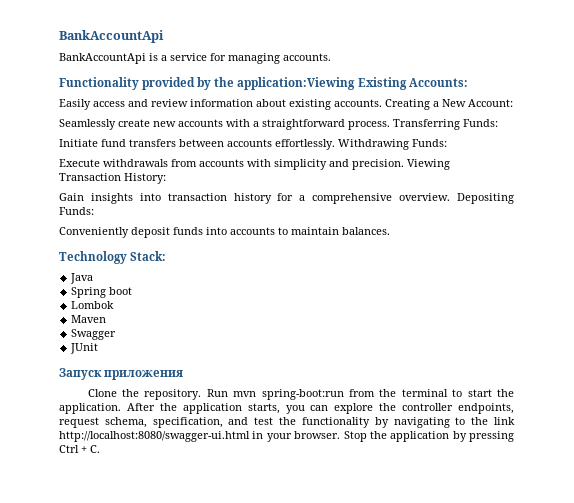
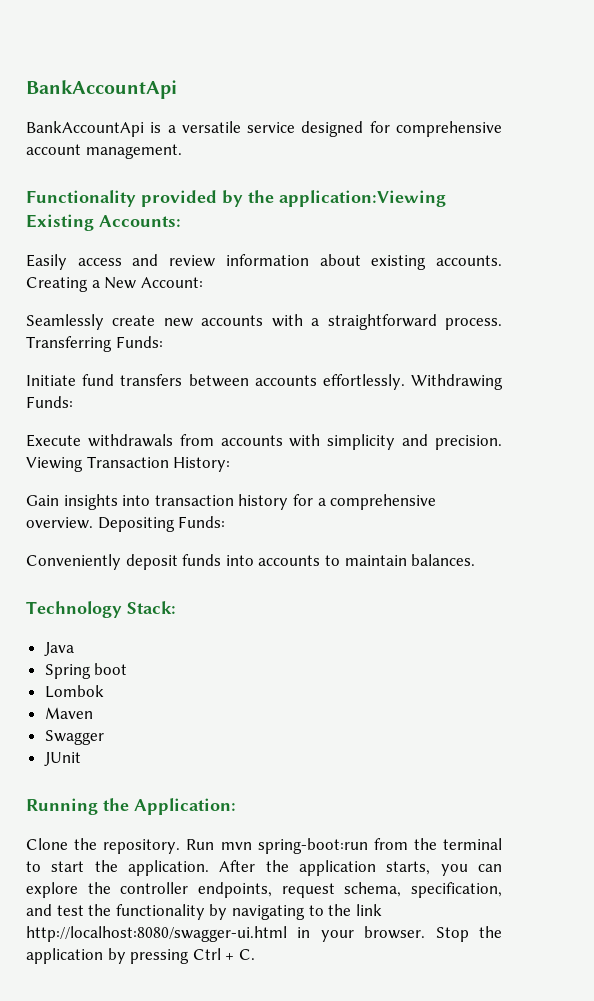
[170,53,331,64] service for managing accounts. -> [181,121,502,137] [26,144,182,159] versatile service designed for comprehensive account management.
[59,368,184,380] Запуск приложения -> [26,798,236,815] Running the Application:

